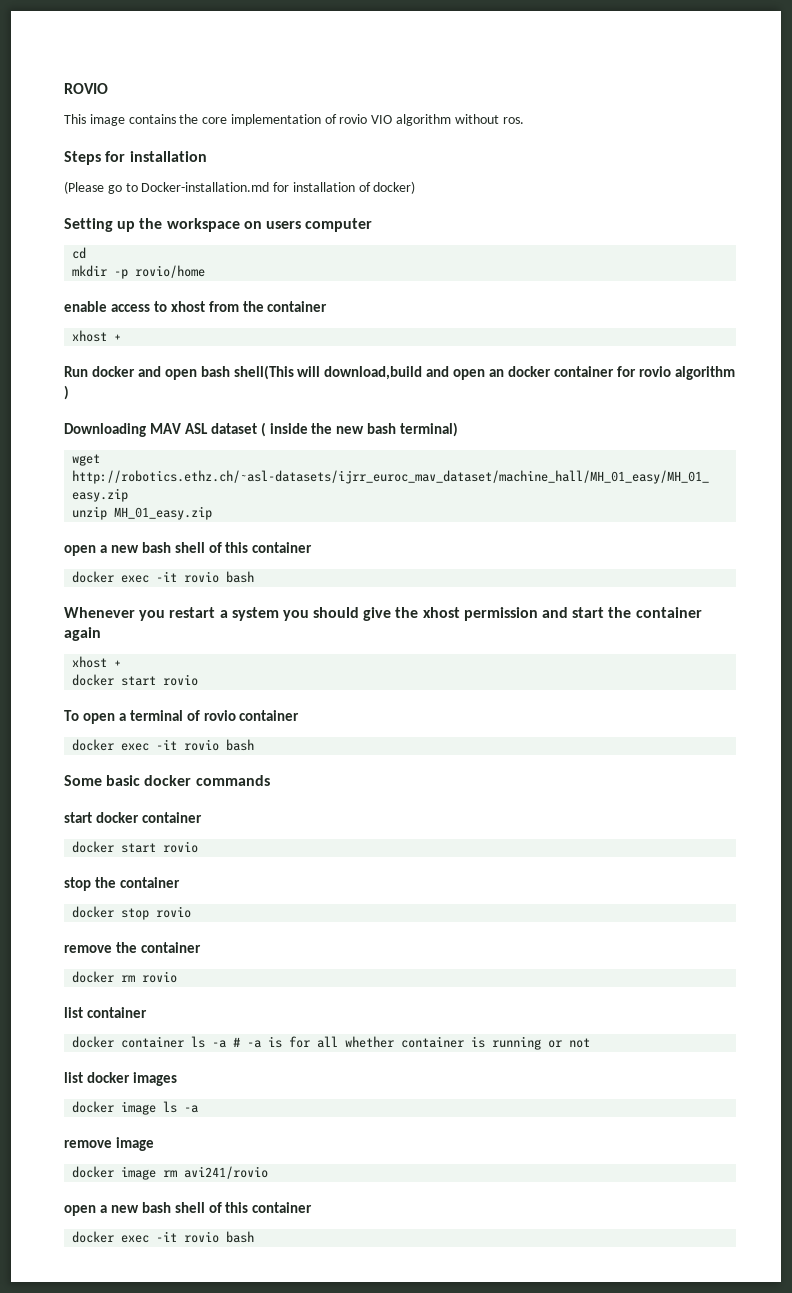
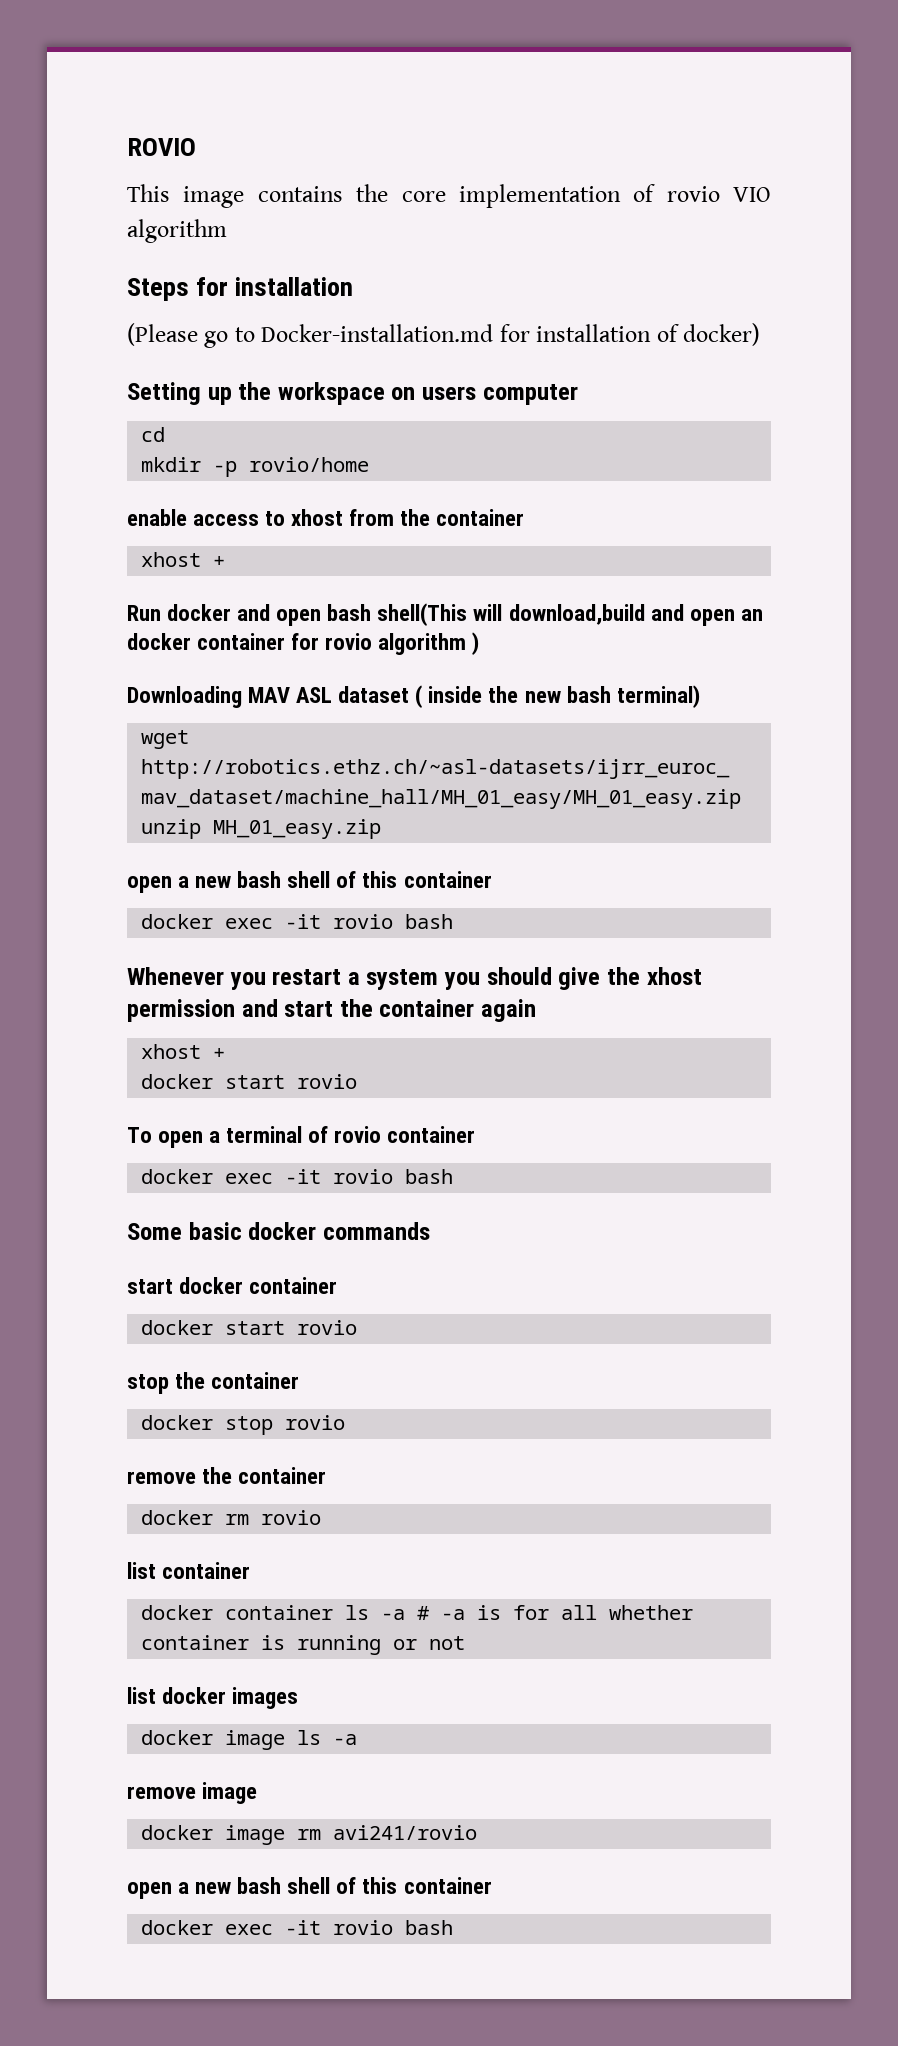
[454,114,524,124] without ros. -> (227, 231) none

